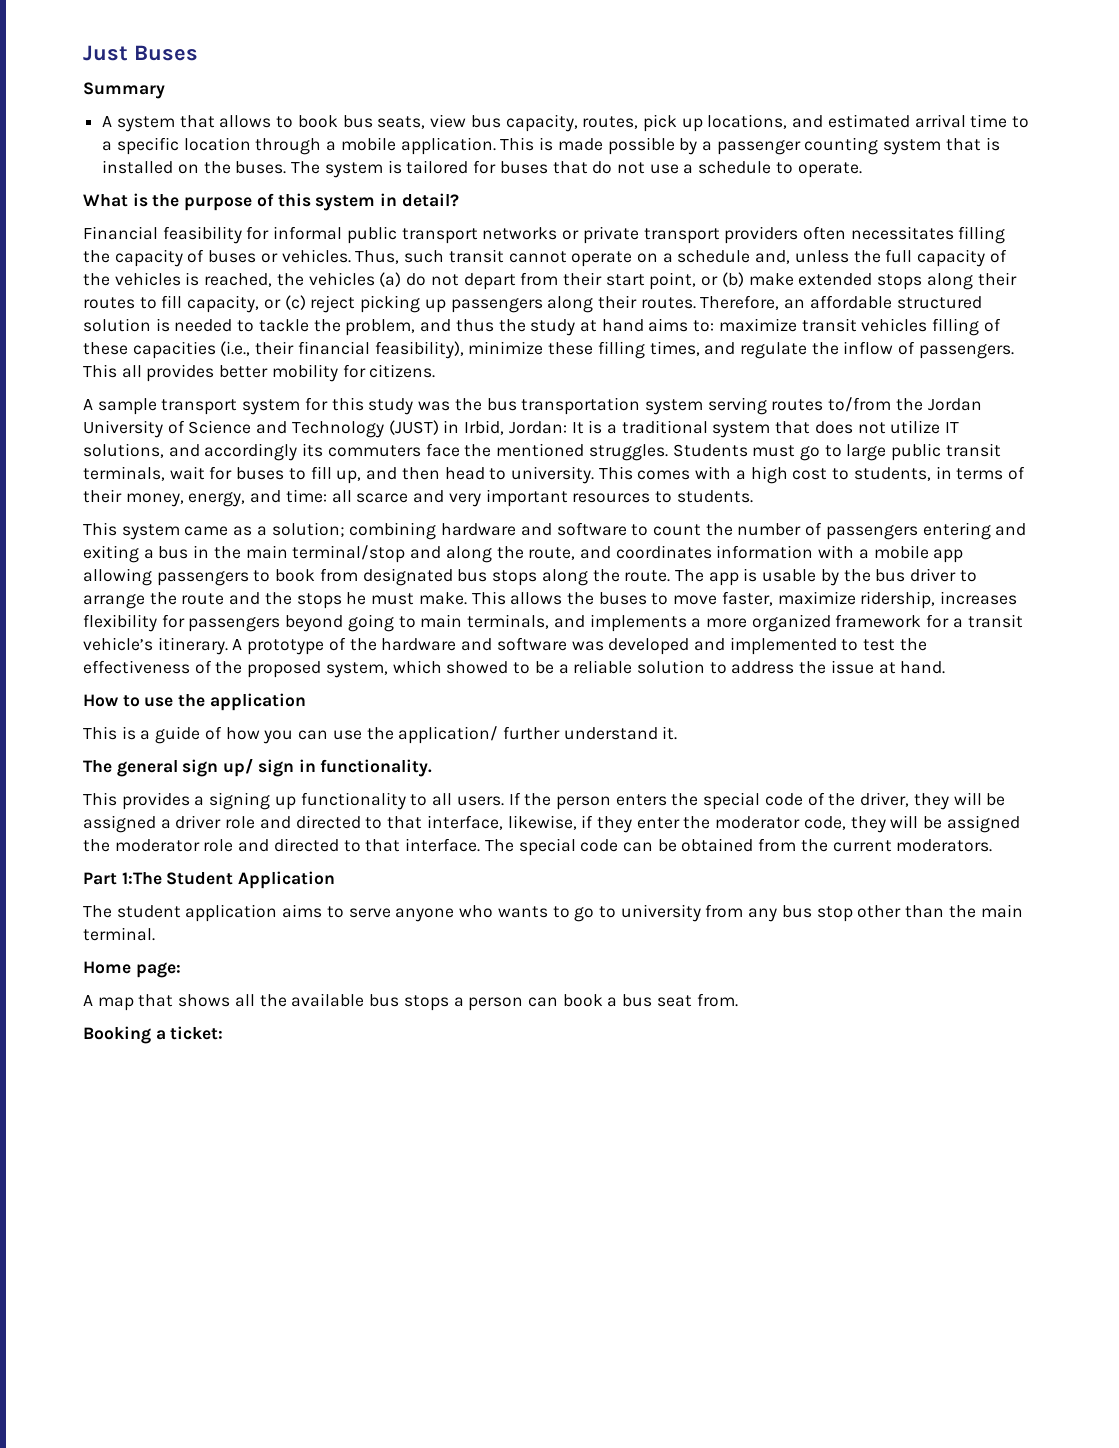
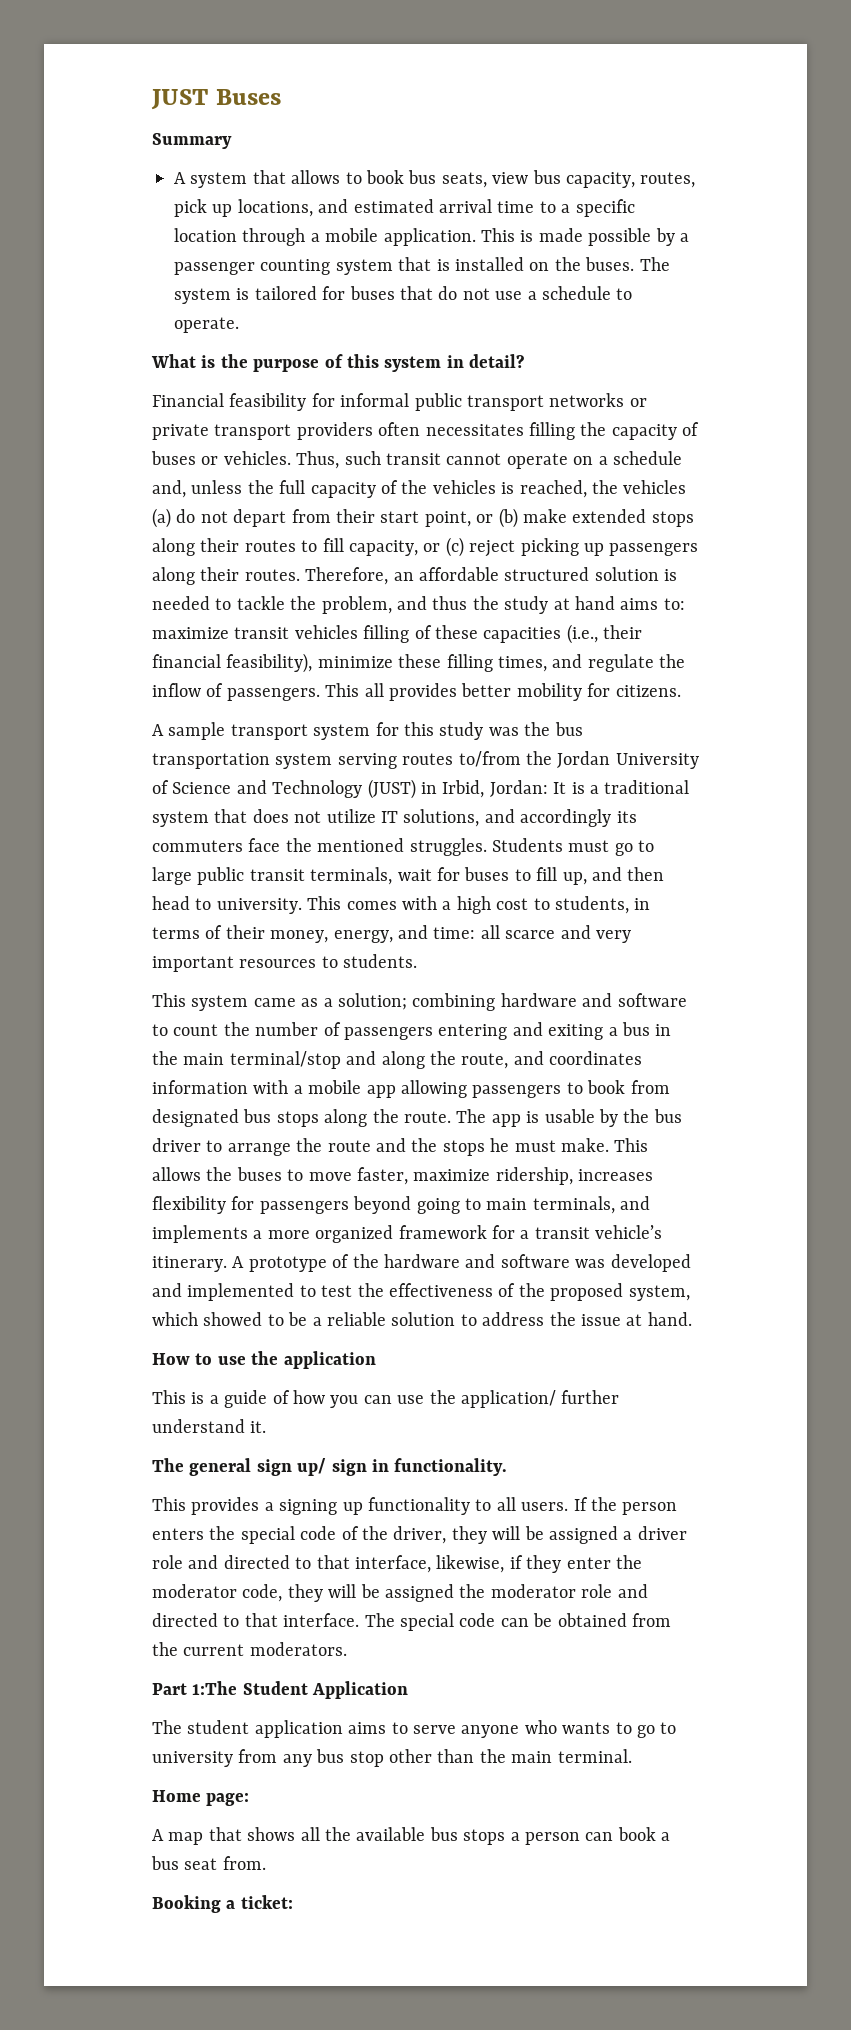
[83,45,128,61] Just -> [151,89,208,110] JUST

